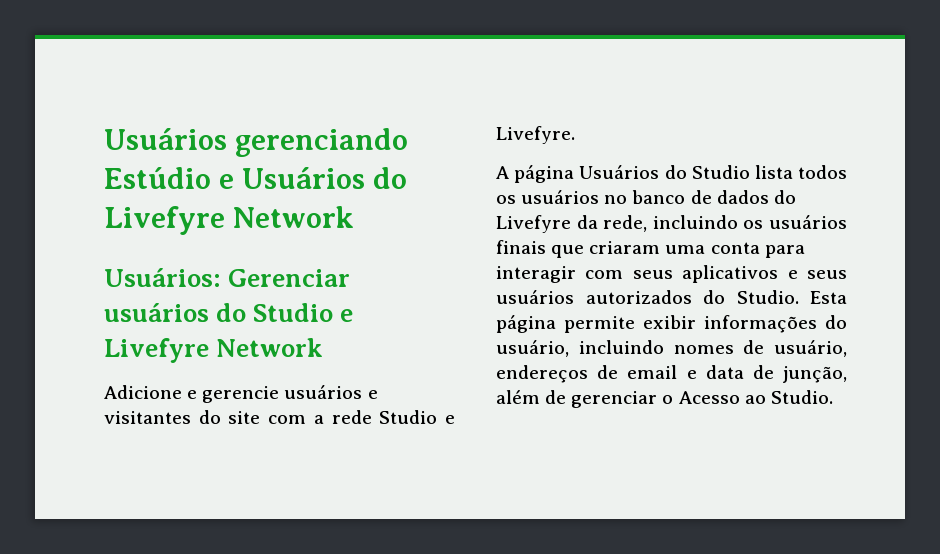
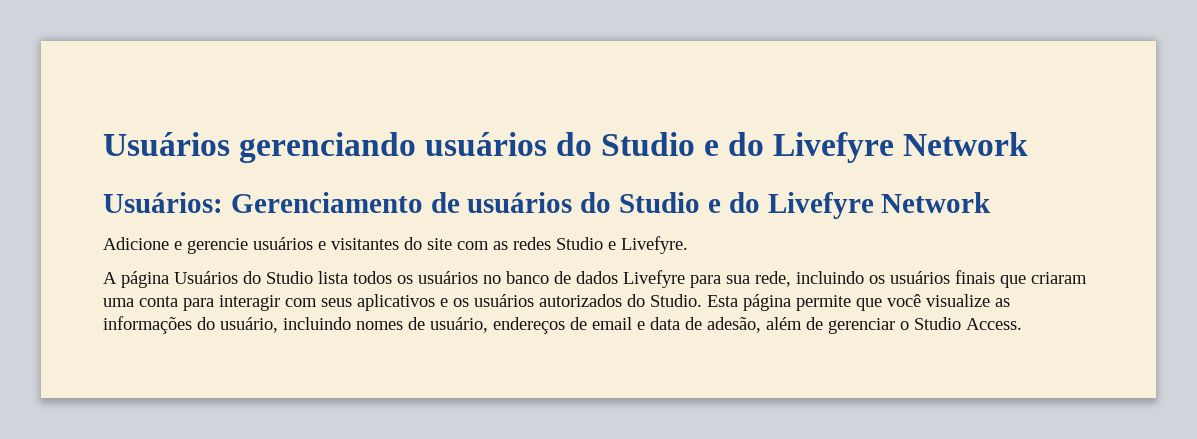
[104,167,366,189] Estúdio e Usuários -> [425,132,720,156] usuários do Studio e
[228,269,351,287] [104,303,354,322] Gerenciar usuários do Studio e -> [230,192,760,213] Gerenciamento de usuários do Studio e do
[313,410,372,424] a rede -> [493,237,551,250] as redes
[773,190,796,204] [496,215,598,233] do Livefyre da -> [623,270,750,288] Livefyre para sua
[807,270,847,279] seus -> [453,298,469,307] os
[643,315,696,329] exibir -> [856,294,1010,311] que você visualize as
[783,366,847,383] junção, -> [707,317,761,333] adesão,
[678,390,833,404] Acesso ao Studio. -> [914,317,1022,330] Studio Access.

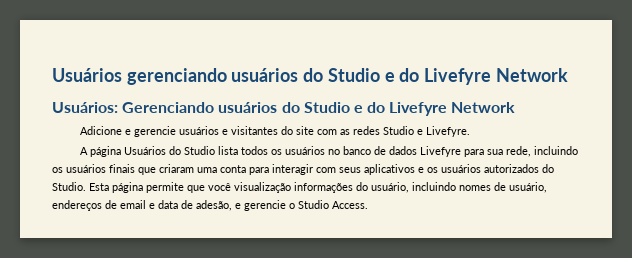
[230,192,460,213] Gerenciamento de -> [122,102,215,113] Gerenciando
[926,294,1010,307] visualize as -> [234,182,291,193] visualização
[766,317,895,334] além de gerenciar -> [235,200,286,211] e gerencie

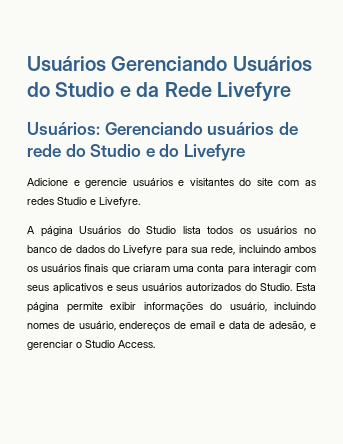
[52,68,568,85] [52,102,516,116] Usuários gerenciando usuários do Studio e do Livefyre Network // Usuários: Gerenciando usuários do Studio e do Livefyre Network -> [27,56,312,71] [27,82,291,102] [27,122,298,135] [27,144,245,161] Usuários Gerenciando Usuários do Studio e da Rede Livefyre // Usuários: Gerenciando usuários de rede do Studio e do Livefyre
(417, 150) none -> [108,245,120,253] do
(578, 150) none -> [284,245,316,253] ambos
[427,167,438,173] os -> [116,285,139,291] seus
[187,182,291,193] que você visualização -> [110,302,136,310] exibir
[244,200,286,211] gerencie -> [27,340,73,350] gerenciar

